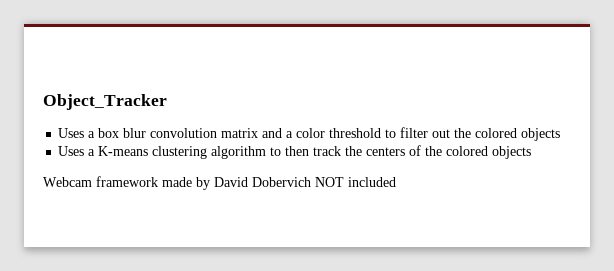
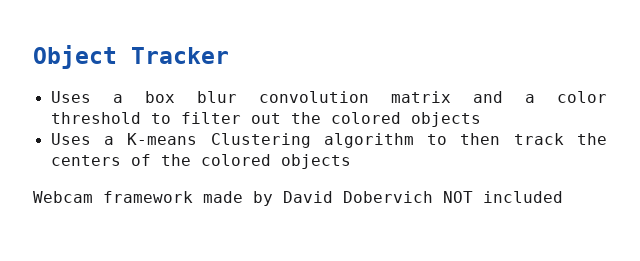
[43,94,167,110] Object_Tracker -> [33,45,229,69] Object Tracker
[152,146,208,159] clustering -> [210,133,311,148] Clustering

